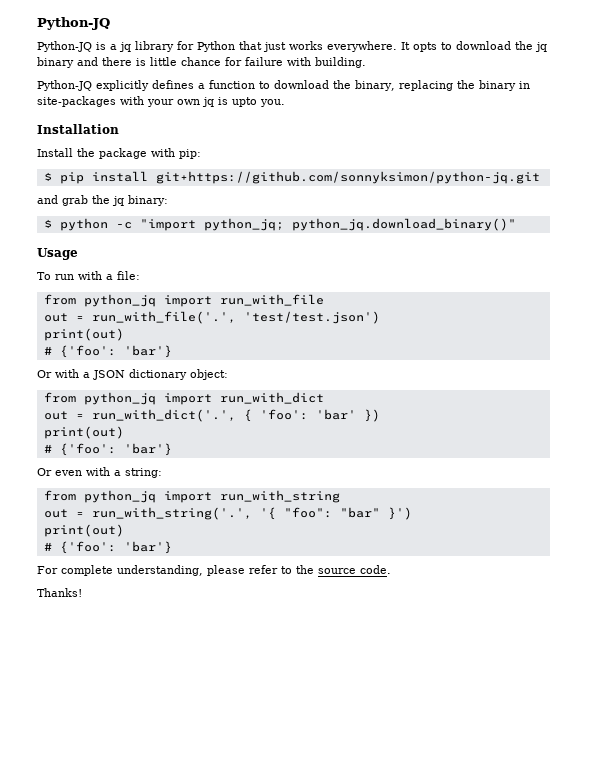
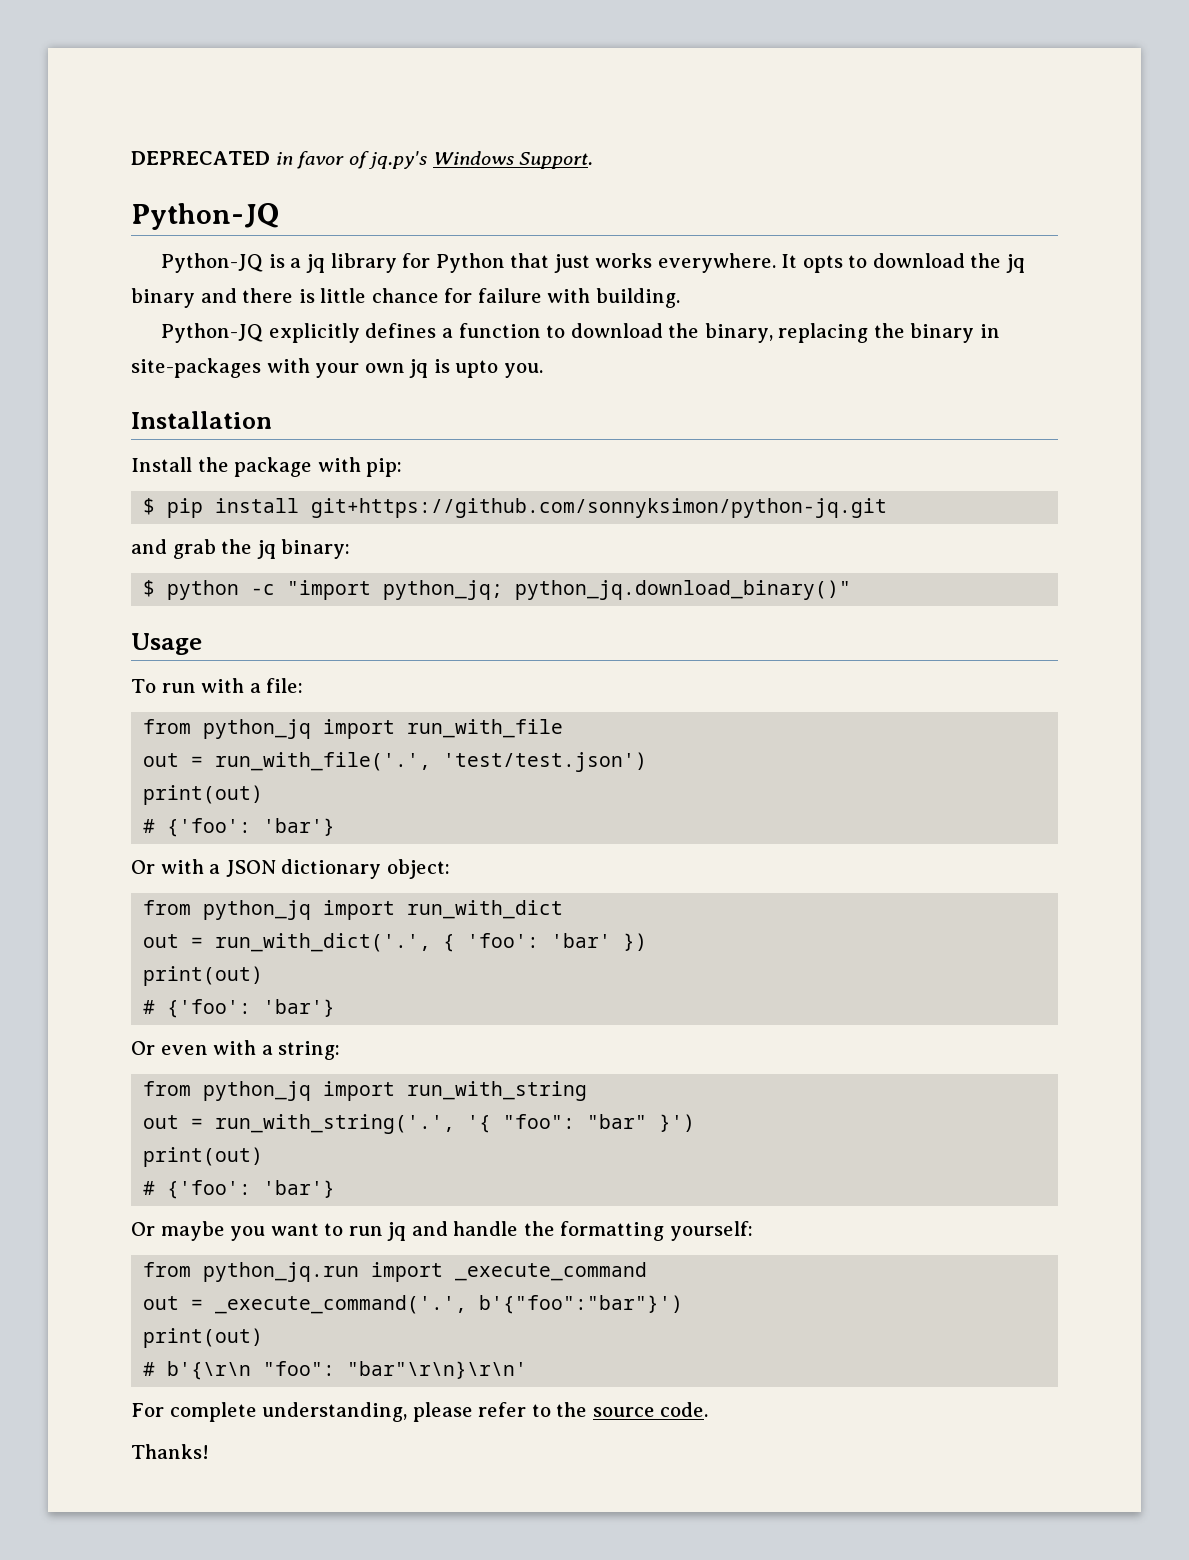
(37, 23) none -> [131,151,594,169] DEPRECATED in favor of jq.py's Windows Support. //
(172, 547) none -> [131,1221,753,1241] [143,1262,648,1282] [143,1295,684,1314] [143,1328,264,1348] [143,1361,528,1380] // Or maybe you want to run jq and handle the formatting yourself: // from python_jq.run import _execute_command // out = _execute_command('.', b'{"foo":"bar"}') // print(out) // # b'{\r\n "foo": "bar"\r\n}\r\n'

